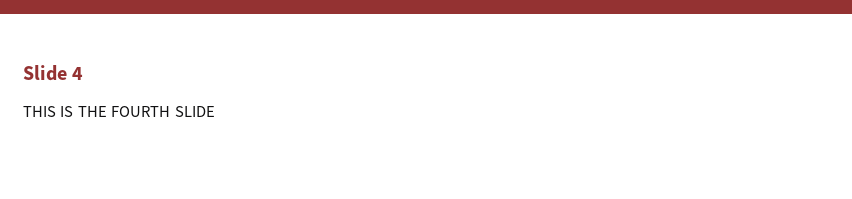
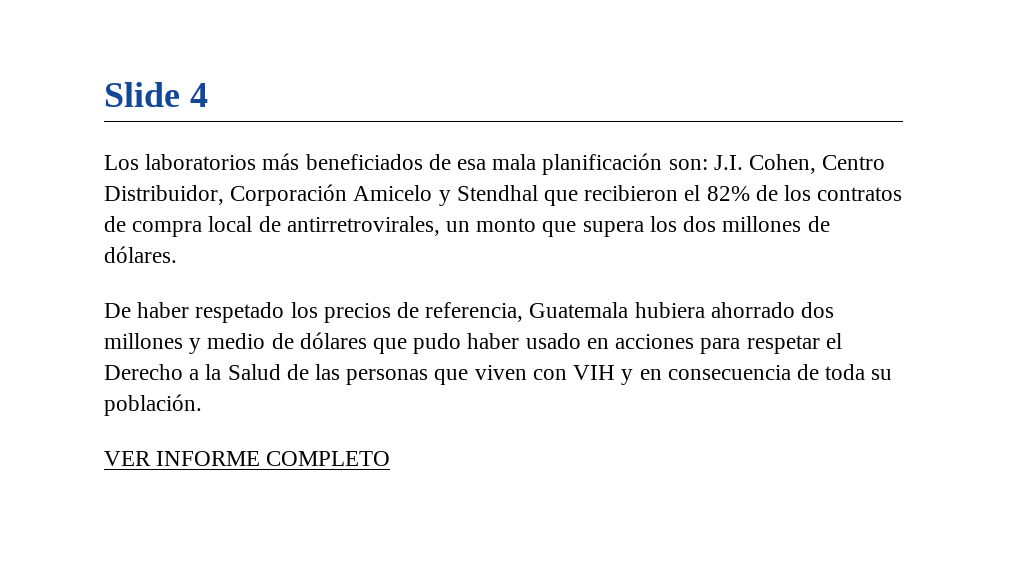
[23,106,215,117] THIS IS THE FOURTH SLIDE -> [104,153,886,175] [104,184,903,206] [104,216,830,237] [104,246,177,263] [104,302,835,323] [104,332,842,354] [104,364,893,385] [104,394,202,416] [104,451,391,466] Los laboratorios más beneficiados de esa mala planificación son: J.I. Cohen, Centro Distribuidor, Corporación Amicelo y Stendhal que recibieron el 82% de los contratos de compra local de antirretrovirales, un monto que supera los dos millones de dólares. // De haber respetado los precios de referencia, Guatemala hubiera ahorrado dos millones y medio de dólares que pudo haber usado en acciones para respetar el Derecho a la Salud de las personas que viven con VIH y en consecuencia de toda su población. // VER INFORME COMPLETO

